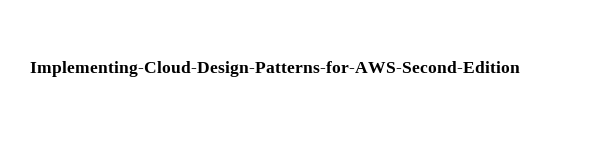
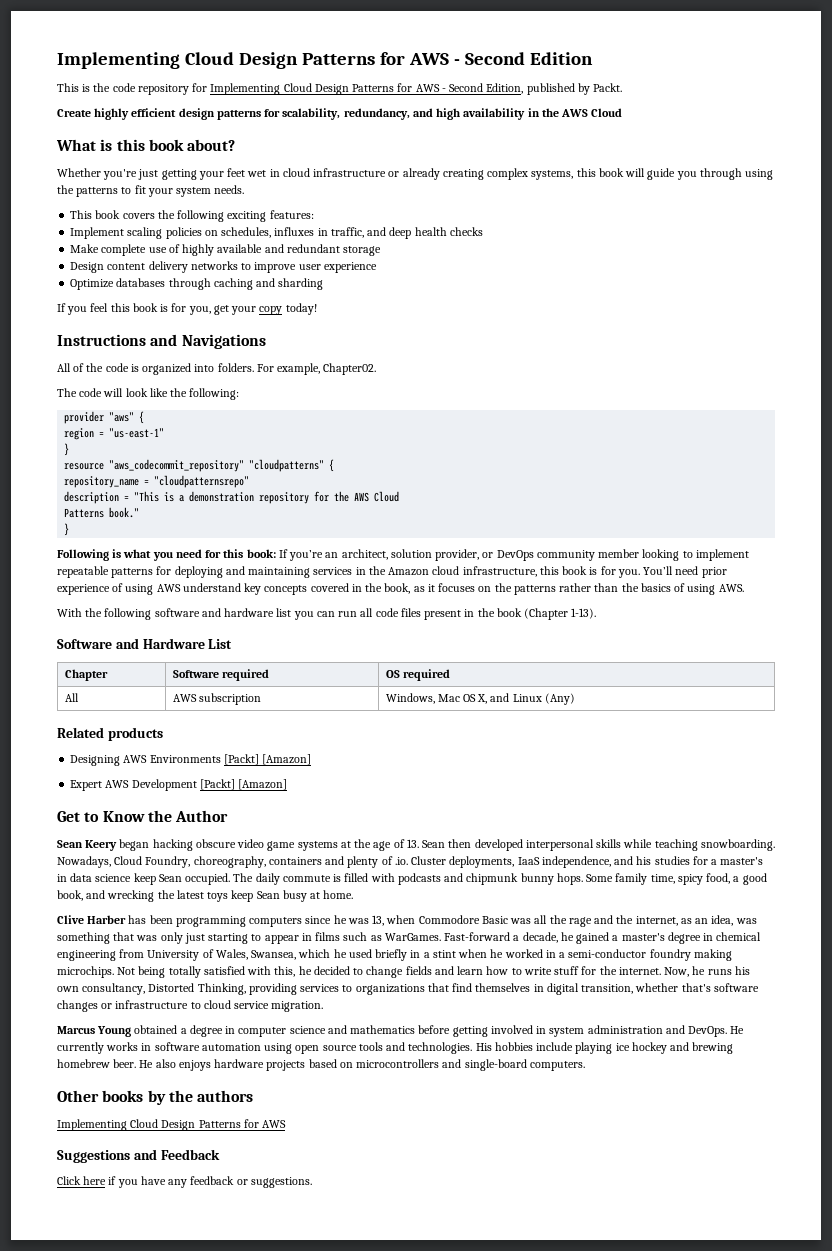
[30,61,520,77] Implementing-Cloud-Design-Patterns-for-AWS-Second-Edition -> [57,52,593,69] [57,83,623,95] [57,108,623,120] [56,139,236,151] [57,168,774,180] [57,185,245,197] [70,210,314,222] [70,227,483,239] [70,244,382,256] [70,261,377,273] [70,278,324,290] [57,303,317,315] [57,334,266,349] [57,363,377,375] [57,388,240,400] [64,411,145,424] [64,428,165,440] [64,443,70,456] [64,459,335,472] [64,475,250,488] [64,491,400,504] [64,507,140,518] [64,523,70,536] [57,549,749,561] [57,566,727,578] [57,583,744,595] [57,608,597,620] [57,638,233,649] [64,669,108,681] [172,669,269,681] [385,669,450,681] [64,693,79,702] [172,693,261,705] [385,693,575,705] [57,727,163,741] [70,754,312,766] [70,779,288,791] [57,810,229,822] [57,839,775,851] [57,856,764,868] [57,873,767,885] [57,890,354,902] [57,915,757,927] [57,932,762,944] [57,949,732,961] [57,966,750,978] [57,983,759,995] [57,1000,324,1012] [57,1025,745,1037] [57,1042,734,1054] [57,1059,585,1071] [57,1090,254,1105] [57,1119,287,1131] [57,1149,220,1163] [57,1176,312,1188] Implementing Cloud Design Patterns for AWS - Second Edition // This is the code repository for Implementing Cloud Design Patterns for AWS - Second Edition, published by Packt. // Create highly efficient design patterns for scalability, redundancy, and high availability in the AWS Cloud // What is this book about? // Whether you're just getting your feet wet in cloud infrastructure or already creating complex systems, this book will guide you through using the patterns to fit your system needs. // This book covers the following exciting features: // Implement scaling policies on schedules, influxes in traffic, and deep health checks // Make complete use of highly available and redundant storage // Design content delivery networks to improve user experience // Optimize databases through caching and sharding // If you feel this book is for you, get your copy today! // Instructions and Navigations // All of the code is organized into folders. For example, Chapter02. // The code will look like the following: // provider "aws" { // region = "us-east-1" // } // resource "aws_codecommit_repository" "cloudpatterns" { // repository_name = "cloudpatternsrepo" // description = "This is a demonstration repository for the AWS Cloud // Patterns book." // } // Following is what you need for this book: If you’re an architect, solution provider, or DevOps community member looking to implement repeatable patterns for deploying and maintaining services in the Amazon cloud infrastructure, this book is for you. You’ll need prior experience of using AWS understand key concepts covered in the book, as it focuses on the patterns rather than the basics of using AWS. // With the following software and hardware list you can run all code files present in the book (Chapter 1-13). // Software and Hardware List // Chapter | Software required | OS required // All | AWS subscription | Windows, Mac OS X, and Linux (Any) // Related products // Designing AWS Environments [Packt] [Amazon] // Expert AWS Development [Packt] [Amazon] // Get to Know the Author // Sean Keery began hacking obscure video game systems at the age of 13. Sean then developed interpersonal skills while teaching snowboarding. Nowadays, Cloud Foundry, choreography, containers and plenty of .io. Cluster deployments, IaaS independence, and his studies for a master's in data science keep Sean occupied. The daily commute is filled with podcasts and chipmunk bunny hops. Some family time, spicy food, a good book, and wrecking the latest toys keep Sean busy at home. // Clive Harber has been programming computers since he was 13, when Commodore Basic was all the rage and the internet, as an idea, was something that was only just starting to appear in films such as WarGames. Fast-forward a decade, he gained a master's degree in chemical engineering from University of Wales, Swansea, which he used briefly in a stint when he worked in a semi-conductor foundry making microchips. Not being totally satisfied with this, he decided to change fields and learn how to write stuff for the internet. Now, he runs his own consultancy, Distorted Thinking, providing services to organizations that find themselves in digital transition, whether that's software changes or infrastructure to cloud service migration. // Marcus Young obtained a degree in computer science and mathematics before getting involved in system administration and DevOps. He currently works in software automation using open source tools and technologies. His hobbies include playing ice hockey and brewing homebrew beer. He also enjoys hardware projects based on microcontrollers and single-board computers. // Other books by the authors // Implementing Cloud Design Patterns for AWS // Suggestions and Feedback // Click here if you have any feedback or suggestions.

